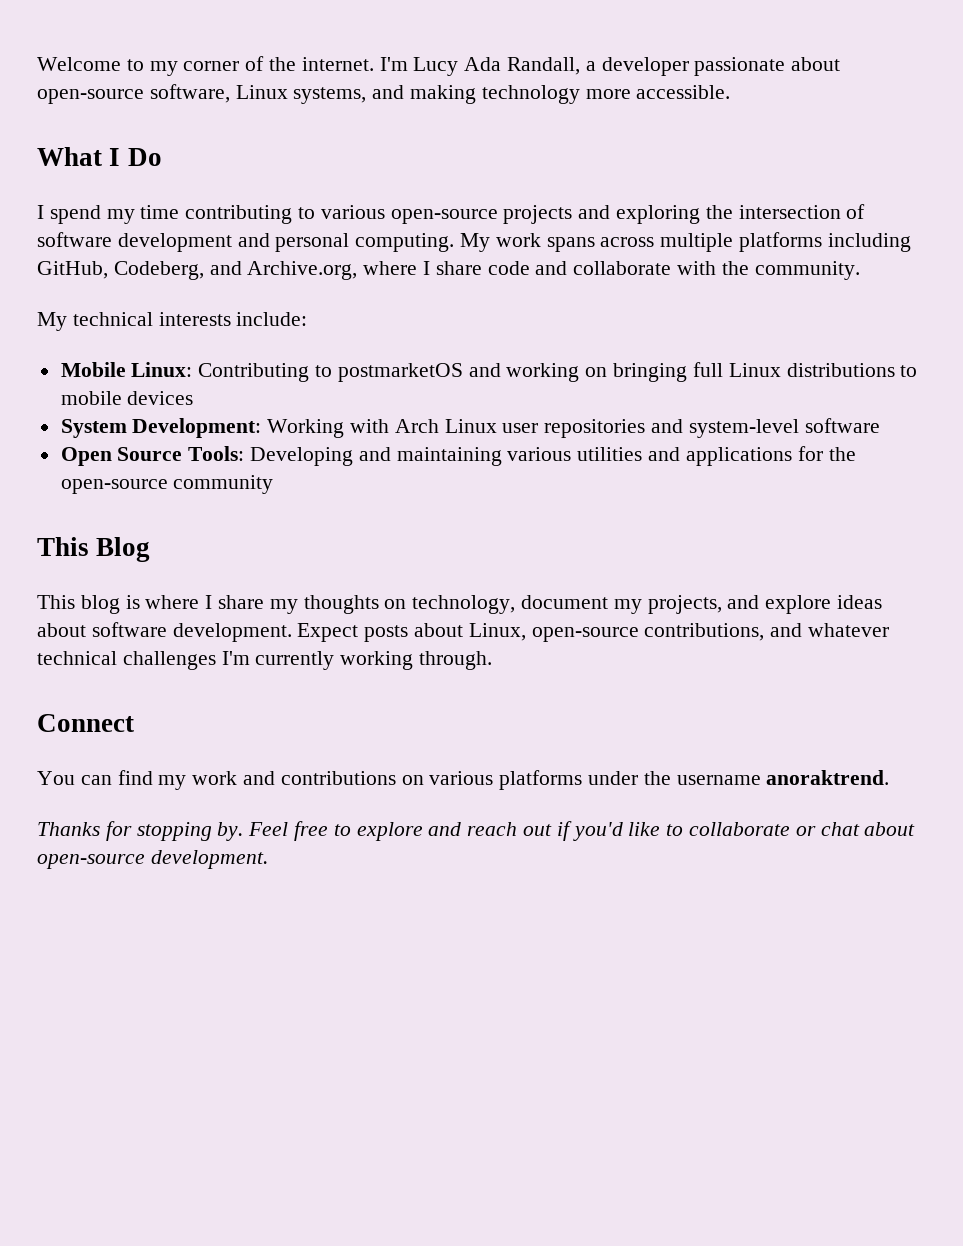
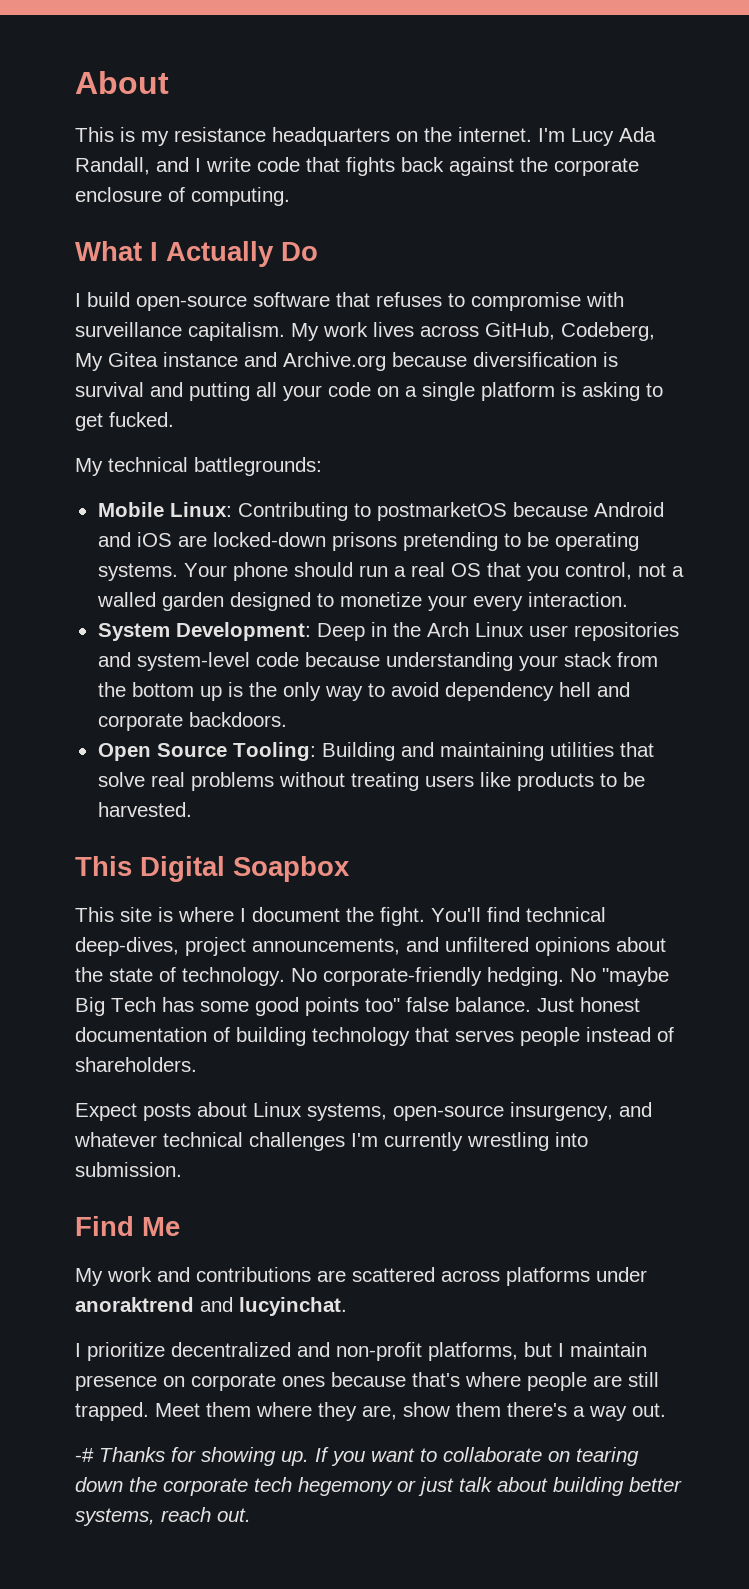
[37,56,265,76] Welcome to my corner of -> [75,71,169,94] [75,127,418,146] About // This is my resistance headquarters on
[585,57,841,76] [37,84,731,104] a developer passionate about open-source software, Linux systems, and making technology more accessible. -> [156,157,639,176] [75,187,290,206] and I write code that fights back against the corporate enclosure of computing.
(121, 157) none -> [166,241,274,267] Actually
[49,204,866,224] [37,232,911,252] [37,261,860,280] spend my time contributing to various open-source projects and exploring the intersection of software development and personal computing. My work spans across multiple platforms including GitHub, Codeberg, and Archive.org, where I share code and collaborate with the community. -> [87,292,624,311] [75,322,655,341] [75,352,618,371] [75,382,663,401] [75,412,174,431] build open-source software that refuses to compromise with surveillance capitalism. My work lives across GitHub, Codeberg, My Gitea instance and Archive.org because diversification is survival and putting all your code on a single platform is asking to get fucked.
[158,312,308,326] interests include: -> [194,457,322,476] battlegrounds:
[468,362,918,382] [60,391,194,405] and working on bringing full Linux distributions to mobile devices -> [512,502,664,517] [97,532,639,551] [97,562,684,581] [96,592,628,611] because Android and iOS are locked-down prisons pretending to be operating systems. Your phone should run a real OS that you control, not a walled garden designed to monetize your every interaction.
[267,419,390,438] Working with -> [316,622,421,641] Deep in the
[804,418,880,433] [60,446,856,466] [60,475,274,494] [37,537,151,562] [37,595,120,614] software // Open Source Tools: Developing and maintaining various utilities and applications for the open-source community // This Blog // This blog -> [255,652,658,671] [97,682,630,701] [97,712,287,731] [97,742,654,761] [97,772,645,791] [97,802,192,817] [75,856,350,882] [75,907,152,922] code because understanding your stack from the bottom up is the only way to avoid dependency hell and corporate backdoors. // Open Source Tooling: Building and maintaining utilities that solve real problems without treating users like products to be harvested. // This Digital Soapbox // This site
[218,595,883,614] [37,622,765,642] share my thoughts on technology, document my projects, and explore ideas about software development. Expect posts about Linux, open-source contributions, -> [252,907,606,926] [75,937,666,956] [75,967,669,986] [75,997,640,1016] [75,1027,674,1046] [75,1057,197,1072] [75,1102,613,1121] document the fight. You'll find technical deep-dives, project announcements, and unfiltered opinions about the state of technology. No corporate-friendly hedging. No "maybe Big Tech has some good points too" false balance. Just honest documentation of building technology that serves people instead of shareholders. // Expect posts about Linux systems, open-source insurgency,
[340,651,493,670] [37,714,134,732] [37,770,890,790] [37,821,916,841] [37,850,268,869] working through. // Connect // You can find my work and contributions on various platforms under the username anoraktrend. // Thanks for stopping by. Feel free to explore and reach out if you'd like to collaborate or chat about open-source development. -> [467,1132,588,1151] [75,1162,182,1177] [75,1216,180,1236] [75,1267,647,1286] [75,1297,347,1316] [75,1342,647,1361] [75,1372,659,1391] [75,1402,666,1421] [75,1447,639,1466] [75,1477,682,1496] [75,1507,251,1526] wrestling into submission. // Find Me // My work and contributions are scattered across platforms under anoraktrend and lucyinchat. // I prioritize decentralized and non-profit platforms, but I maintain presence on corporate ones because that's where people are still trapped. Meet them where they are, show them there's a way out. // -# Thanks for showing up. If you want to collaborate on tearing down the corporate tech hegemony or just talk about building better systems, reach out.

